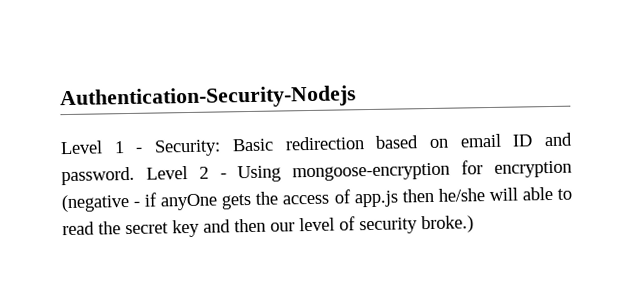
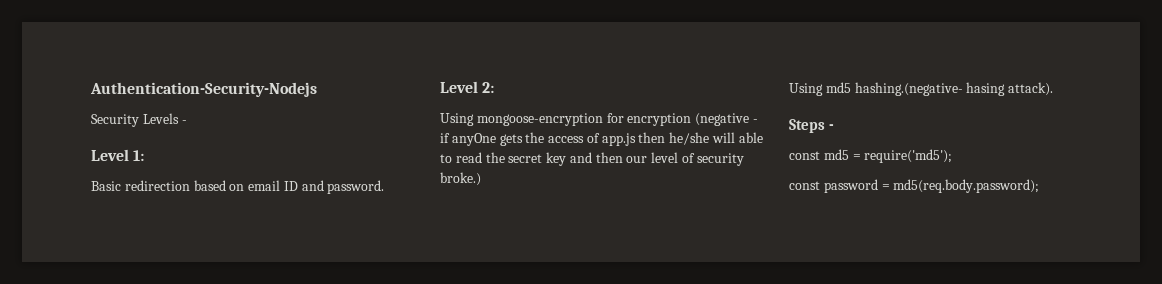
[60,139,222,157] Level 1 - Security: -> [91,113,187,127] [91,149,145,161] Security Levels - // Level 1: //
[145,166,227,180] Level 2 - -> [440,81,495,93] // Level 2: //
(474, 224) none -> [789,82,1054,96] [789,119,834,133] [789,149,953,163] [789,179,1040,193] // Using md5 hashing.(negative- hasing attack). // Steps - // const md5 = require('md5'); // const password = md5(req.body.password);

